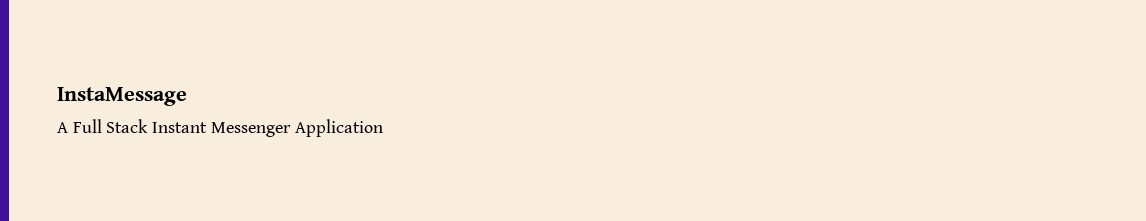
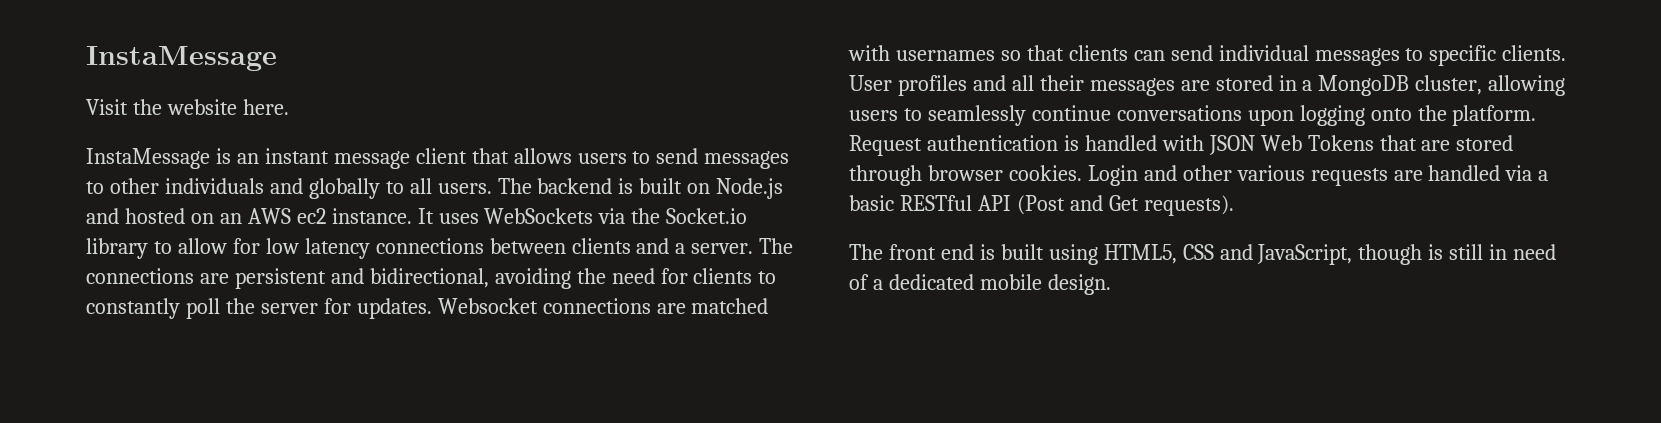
[57,119,383,137] A Full Stack Instant Messenger Application -> [86,99,289,115] [86,148,790,169] [86,178,784,199] [86,208,748,224] [86,238,794,259] [86,268,777,289] [86,298,769,319] [848,45,1567,66] [849,75,1566,96] [849,105,1537,126] [849,135,1514,156] [849,165,1549,186] [849,195,1234,216] [849,244,1557,265] [849,274,1111,295] Visit the website here. // InstaMessage is an instant message client that allows users to send messages to other individuals and globally to all users. The backend is built on Node.js and hosted on an AWS ec2 instance. It uses WebSockets via the Socket.io library to allow for low latency connections between clients and a server. The connections are persistent and bidirectional, avoiding the need for clients to constantly poll the server for updates. Websocket connections are matched with usernames so that clients can send individual messages to specific clients. User profiles and all their messages are stored in a MongoDB cluster, allowing users to seamlessly continue conversations upon logging onto the platform. Request authentication is handled with JSON Web Tokens that are stored through browser cookies. Login and other various requests are handled via a basic RESTful API (Post and Get requests). // The front end is built using HTML5, CSS and JavaScript, though is still in need of a dedicated mobile design.

